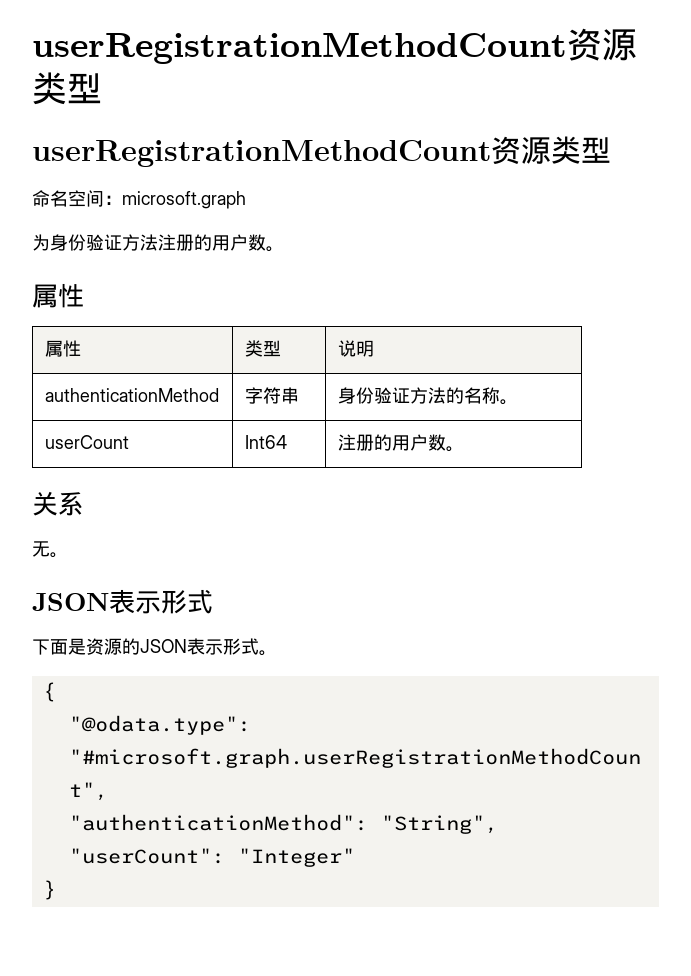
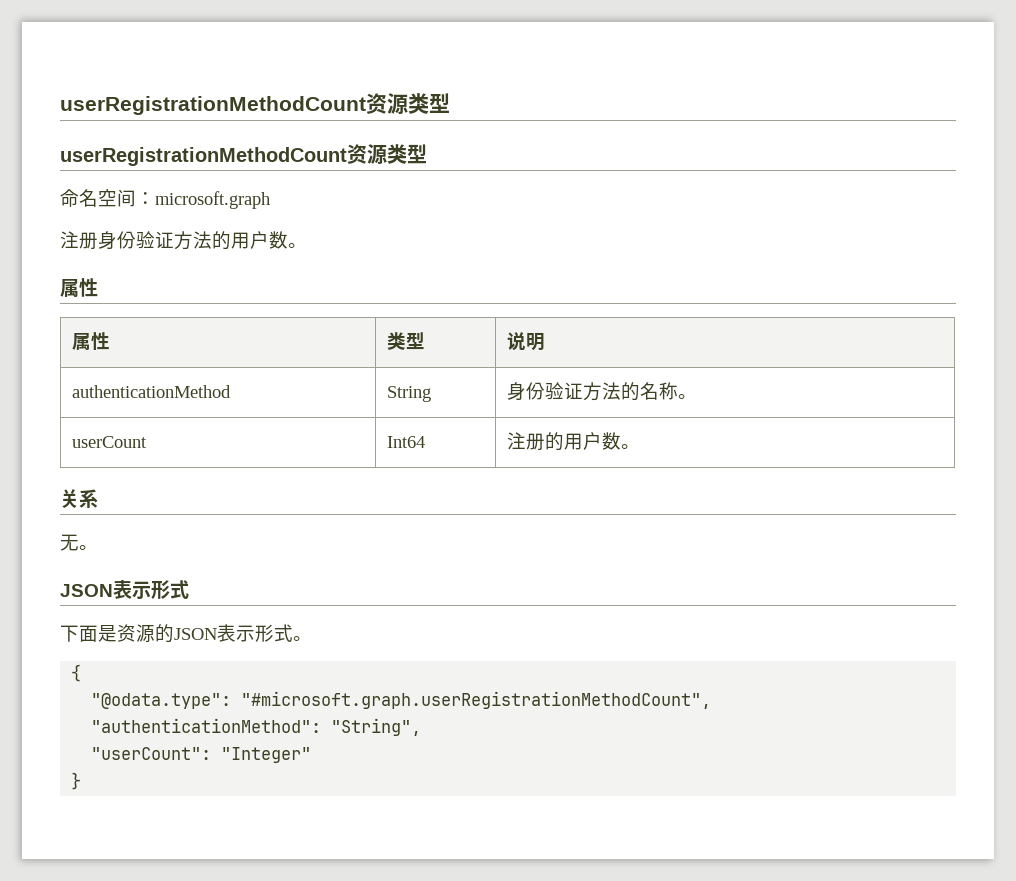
[32,234,194,251] 为身份验证方法注册 -> [60,231,212,250] 注册身份验证方法
[244,387,299,404] 字符串 -> [387,386,432,402] String

